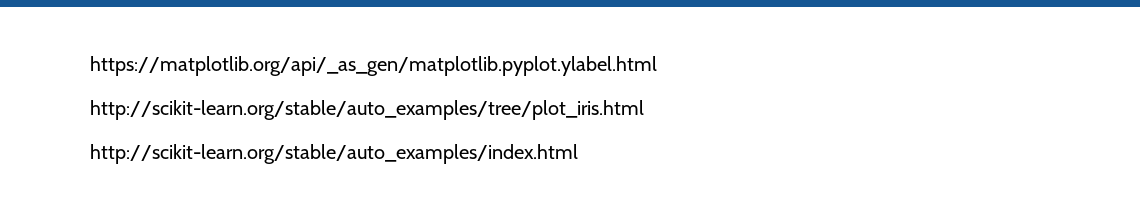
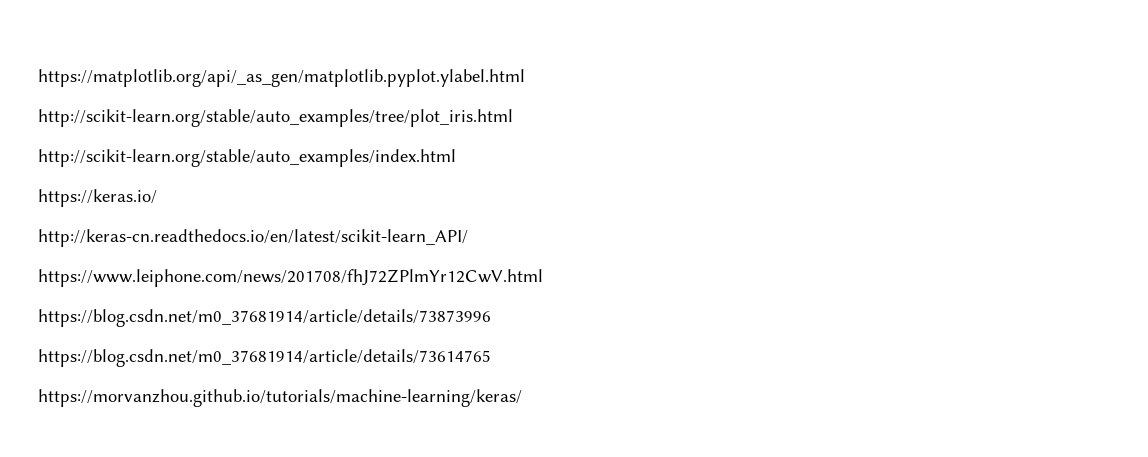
(578, 154) none -> [38,189,157,207] [38,229,468,247] [38,269,543,287] [38,309,491,327] [38,349,491,367] [38,389,522,407] // https://keras.io/ // http://keras-cn.readthedocs.io/en/latest/scikit-learn_API/ // https://www.leiphone.com/news/201708/fhJ72ZPlmYr12CwV.html // https://blog.csdn.net/m0_37681914/article/details/73873996 // https://blog.csdn.net/m0_37681914/article/details/73614765 // https://morvanzhou.github.io/tutorials/machine-learning/keras/

